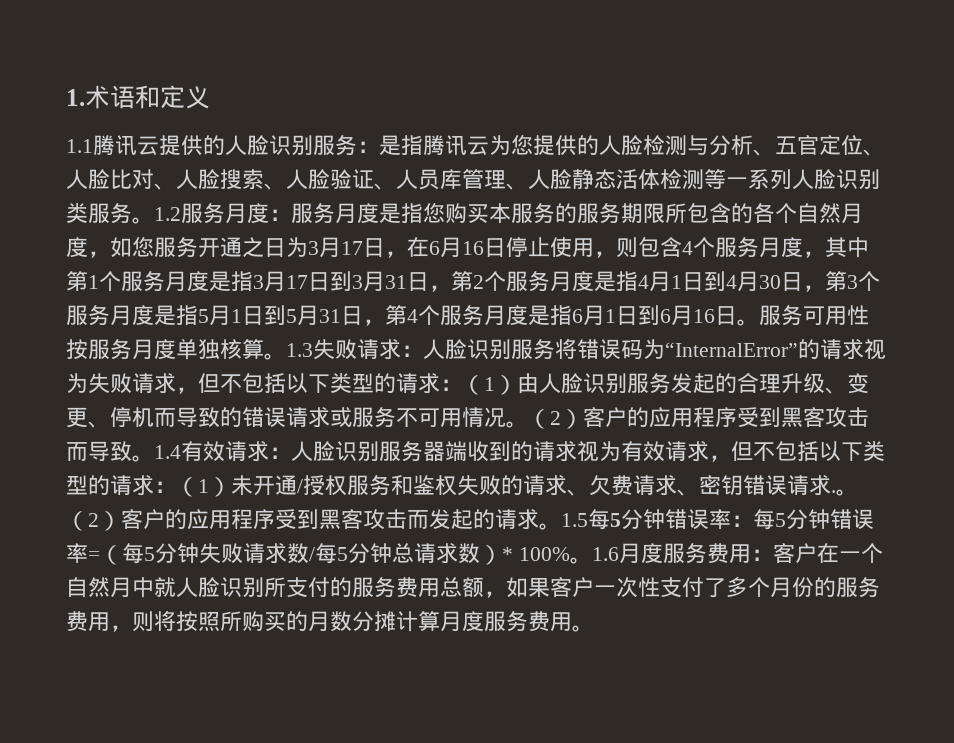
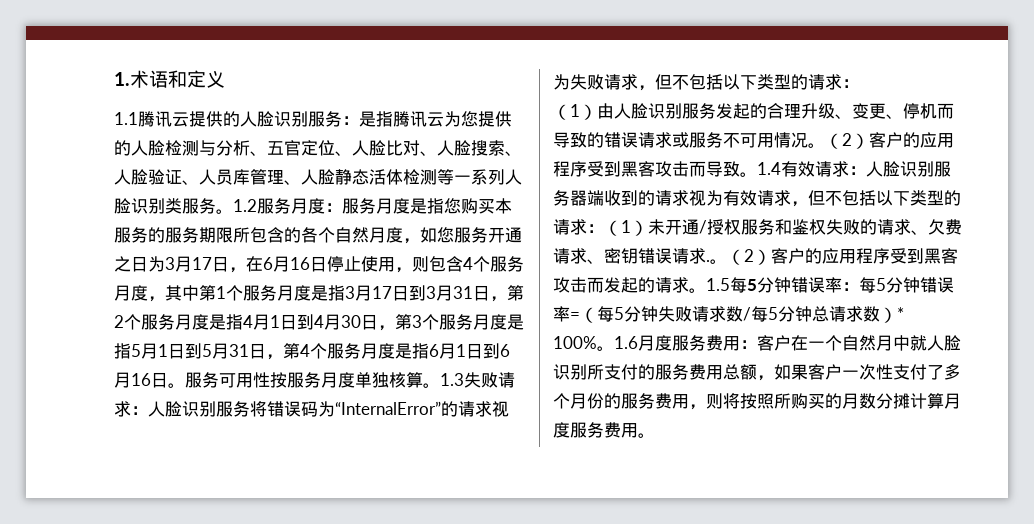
(462, 385) none -> (859, 83) //

